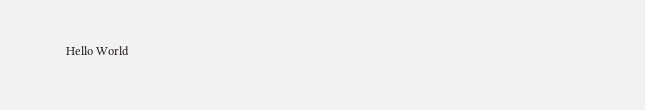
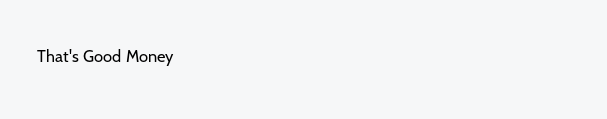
[66,46,130,56] Hello World -> [37,49,174,66] That's Good Money

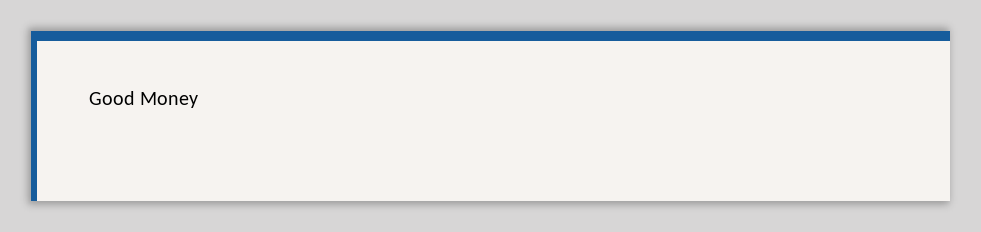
[37,49,79,62] That's -> (89, 98) none

